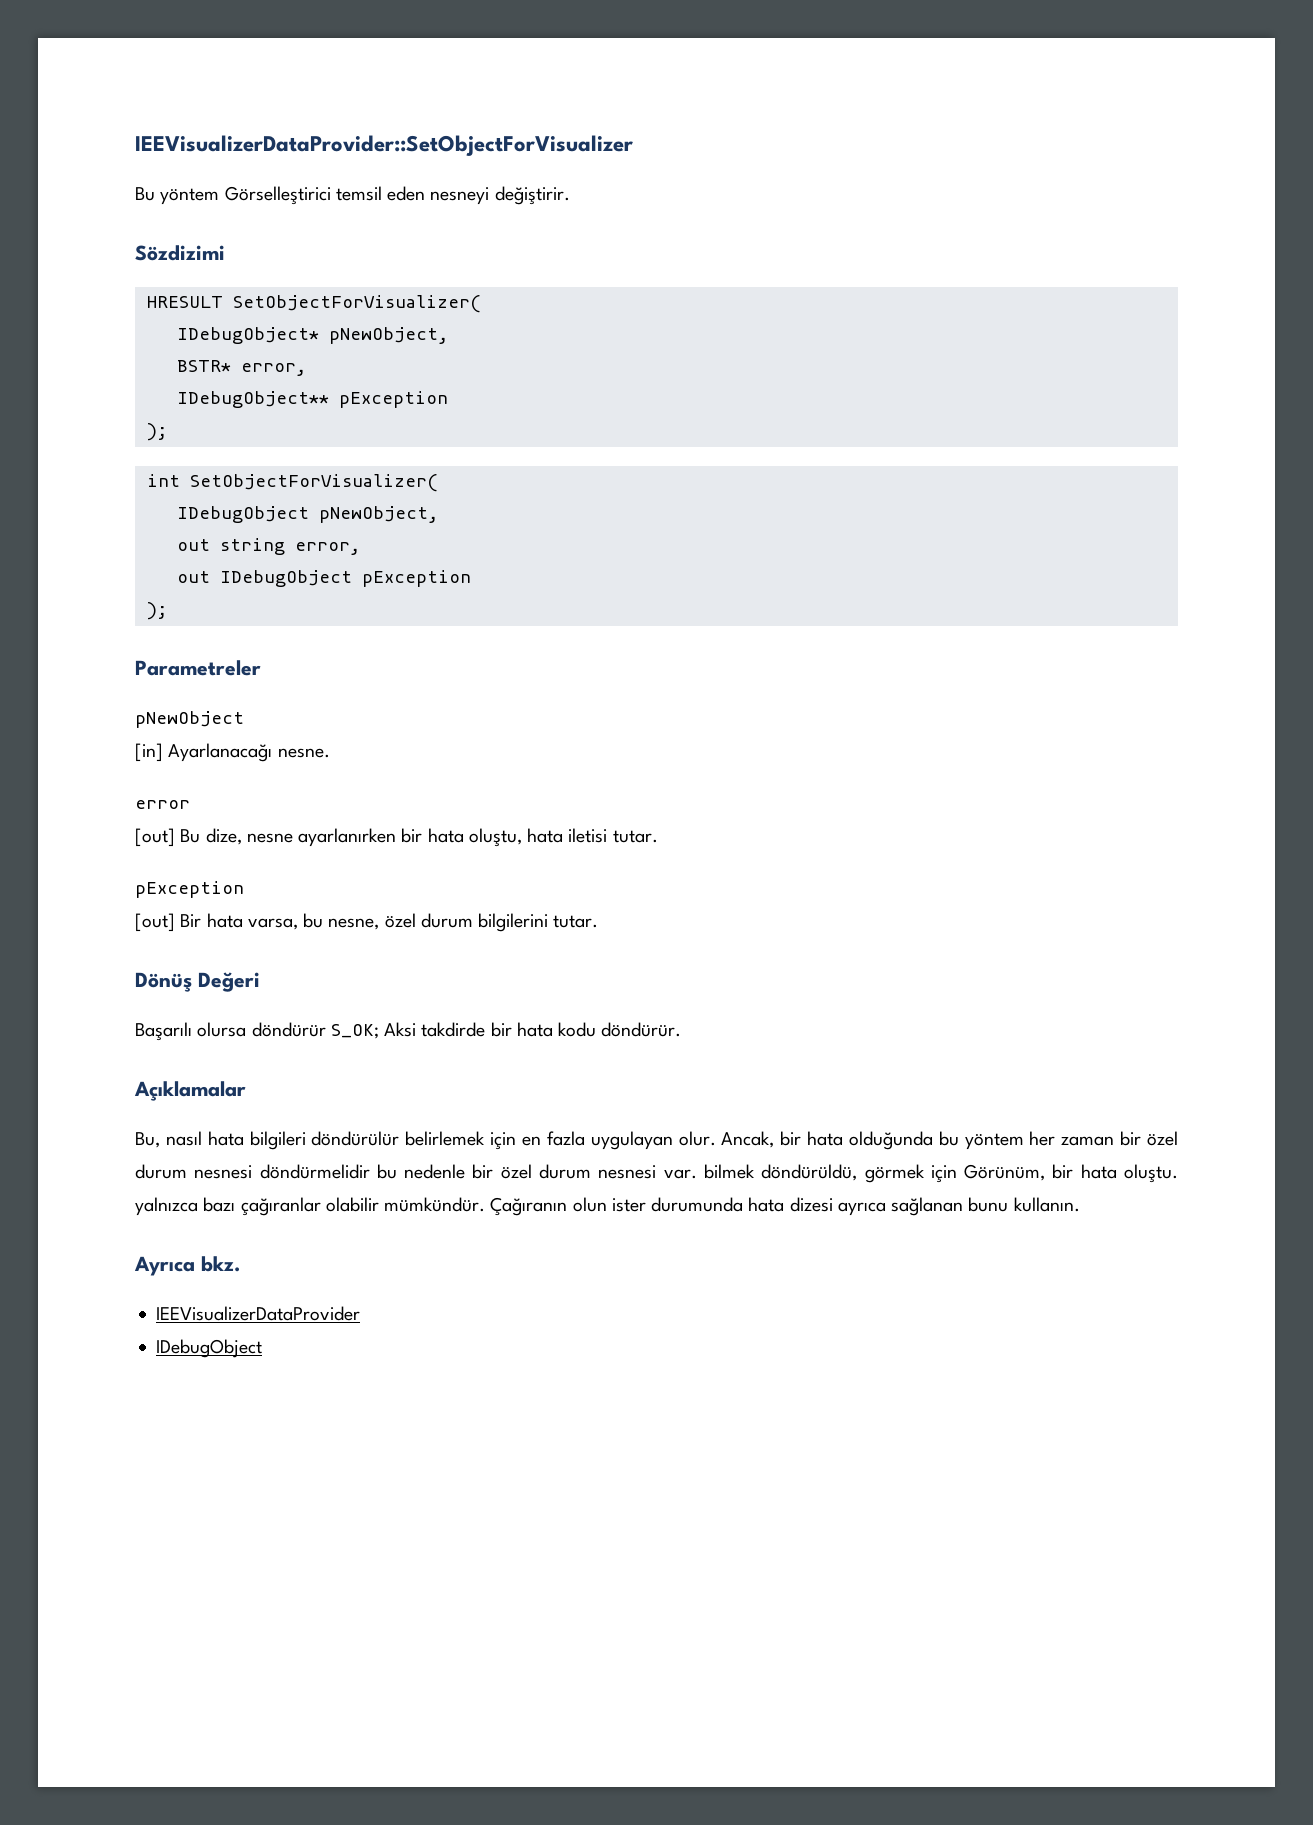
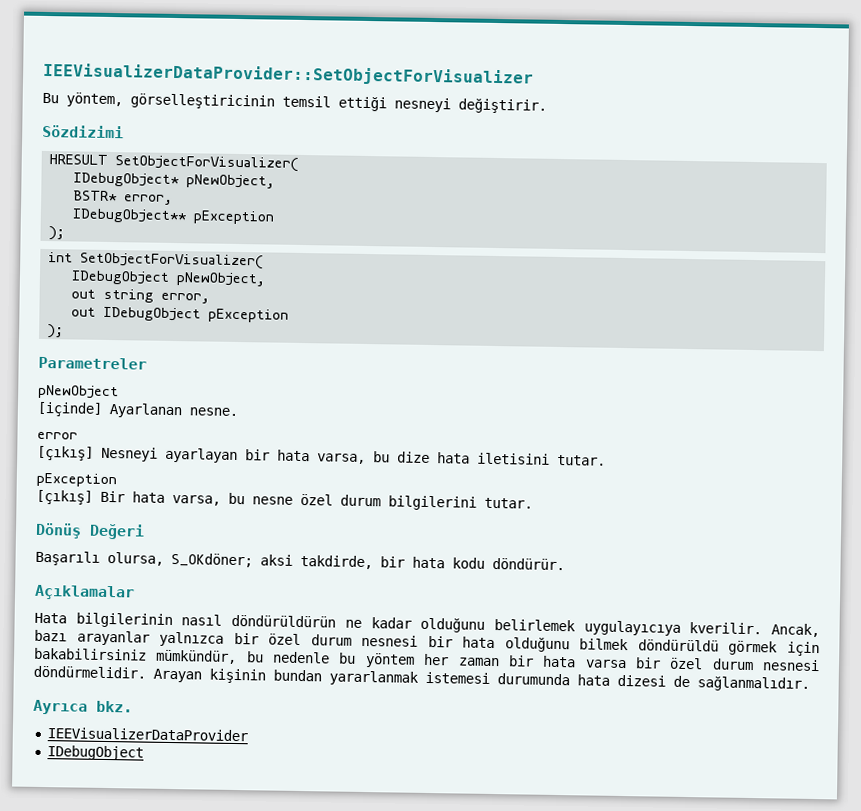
[160,186,426,205] yöntem Görselleştirici temsil eden -> [66,92,387,112] yöntem, görselleştiricinin temsil ettiği
[135,743,273,762] [in] Ayarlanacağı -> [37,401,182,419] [içinde] Ayarlanan
[135,828,608,847] [out] Bu dize, nesne ayarlanırken bir hata oluştu, hata iletisi -> [37,445,550,465] [çıkış] Nesneyi ayarlayan bir hata varsa, bu dize hata iletisini
[135,913,175,932] [out] -> [36,489,93,505] [çıkış]
[328,918,380,930] nesne, -> [252,496,293,505] nesne
[197,1022,486,1039] olursa döndürür S_OK; Aksi takdirde -> [107,552,373,570] olursa, S_OKdöner; aksi takdirde,
[135,1131,933,1150] Bu, nasıl hata bilgileri döndürülür belirlemek için en fazla uygulayan olur. Ancak, bir hata olduğunda -> [34,612,820,638] [34,629,821,657] [34,647,331,665] Hata bilgilerinin nasıl döndürüldürün ne kadar olduğunu belirlemek uygulayıcıya kverilir. Ancak, bazı arayanlar yalnızca bir özel durum nesnesi bir hata olduğunu bilmek döndürüldü görmek için bakabilirsiniz mümkündür, bu nedenle
[1147,1131,1179,1146] [135,1164,1178,1183] [135,1197,1080,1216] özel durum nesnesi döndürmelidir bu nedenle bir özel durum nesnesi var. bilmek döndürüldü, görmek için Görünüm, bir hata oluştu. yalnızca bazı çağıranlar olabilir mümkündür. Çağıranın olun ister durumunda hata dizesi ayrıca sağlanan bunu kullanın. -> [542,655,820,672] [33,665,810,692] hata varsa bir özel durum nesnesi döndürmelidir. Arayan kişinin bundan yararlanmak istemesi durumunda hata dizesi de sağlanmalıdır.

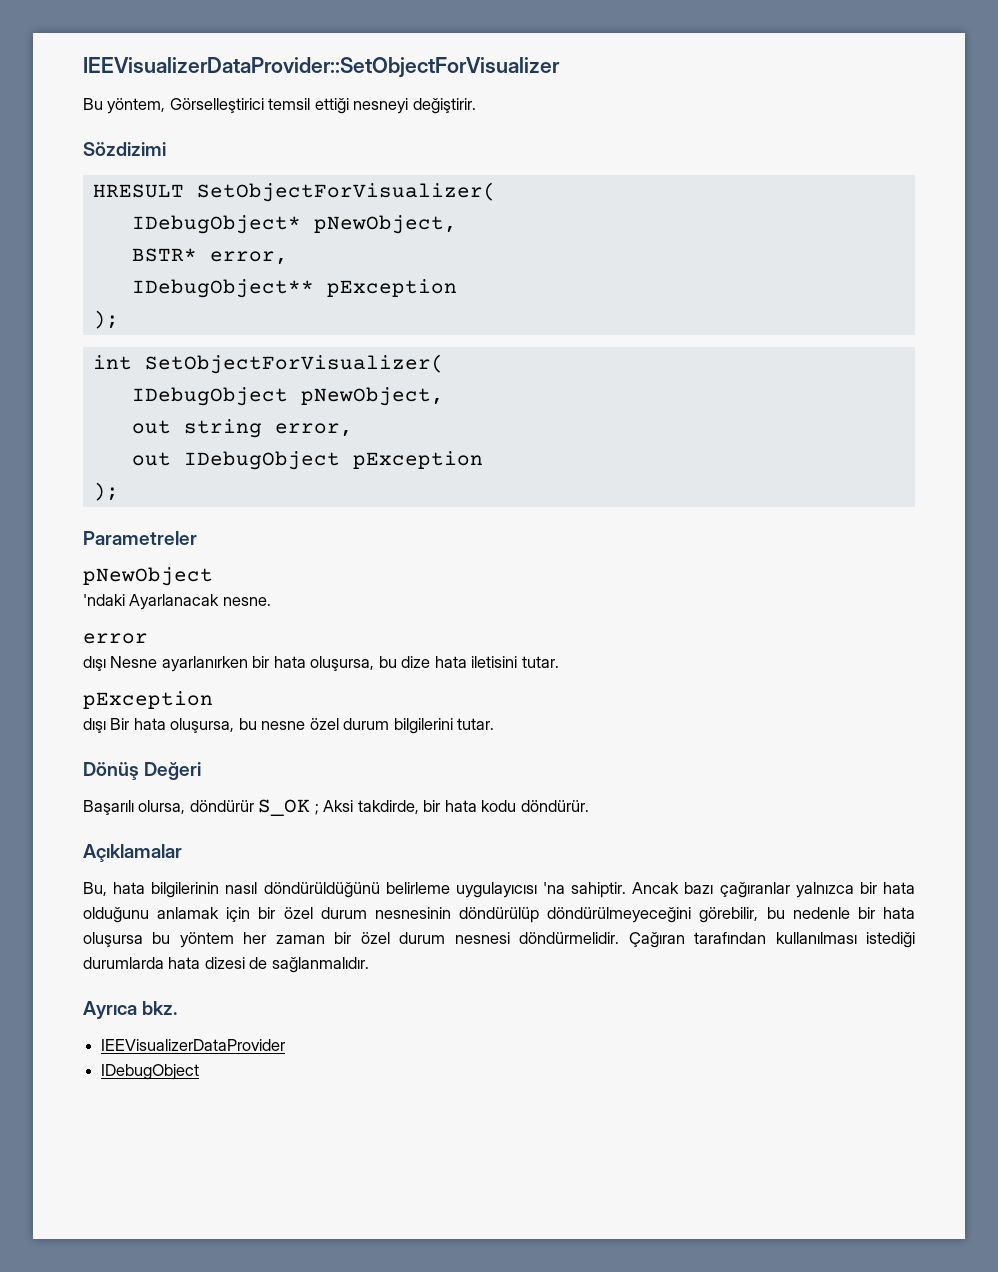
[130,93,275,110] görselleştiricinin -> [169,98,264,113] Görselleştirici
[37,401,182,419] [içinde] Ayarlanan -> [83,594,220,610] 'ndaki Ayarlanacak
[37,445,366,464] [çıkış] Nesneyi ayarlayan bir hata varsa, -> [83,656,375,672] dışı Nesne ayarlanırken bir hata oluşursa,
[36,489,93,505] [çıkış] -> [83,718,106,733] dışı
[172,495,221,506] varsa, -> [170,718,235,733] oluşursa,
[171,552,293,568] S_OKdöner; aksi -> [189,799,354,816] döndürür S_OK ; Aksi
[34,612,820,638] [34,629,821,657] [34,647,331,665] Hata bilgilerinin nasıl döndürüldürün ne kadar olduğunu belirlemek uygulayıcıya kverilir. Ancak, bazı arayanlar yalnızca bir özel durum nesnesi bir hata olduğunu bilmek döndürüldü görmek için bakabilirsiniz mümkündür, bu nedenle -> [83,882,915,898] [83,907,916,923] [83,932,143,947] Bu, hata bilgilerinin nasıl döndürüldüğünü belirleme uygulayıcısı 'na sahiptir. Ancak bazı çağıranlar yalnızca bir hata olduğunu anlamak için bir özel durum nesnesinin döndürülüp döndürülmeyeceğini görebilir, bu nedenle bir hata oluşursa
[542,655,661,669] hata varsa bir -> (352, 938) none
[153,668,570,686] Arayan kişinin bundan yararlanmak istemesi durumunda -> [628,932,915,948] [83,957,164,969] Çağıran tarafından kullanılması istediği durumlarda

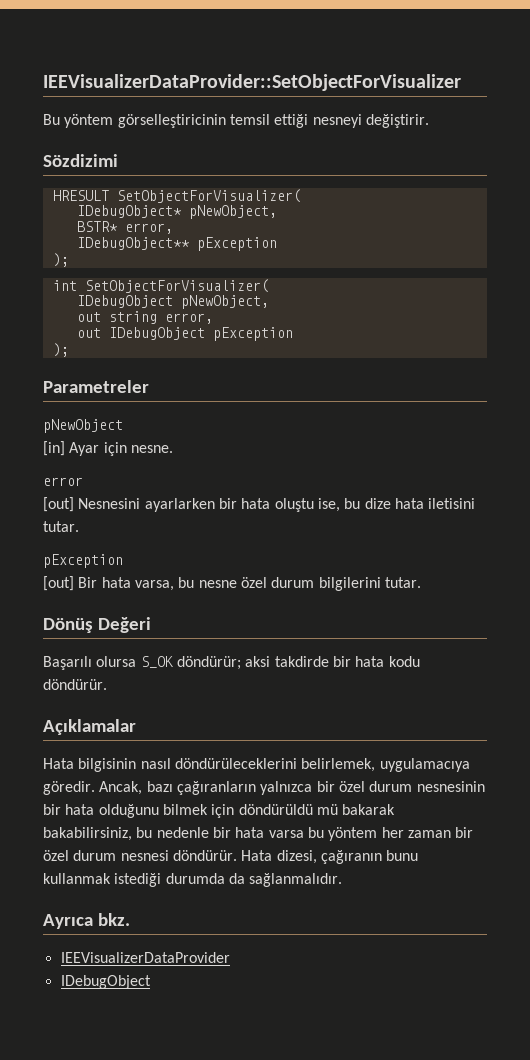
[107,98,264,114] yöntem, Görselleştirici -> [64,114,226,128] yöntem görselleştiricinin
[83,594,220,610] 'ndaki Ayarlanacak -> [43,441,127,456] [in] Ayar için
[83,656,375,672] dışı Nesne ayarlanırken bir hata oluşursa, -> [43,497,340,512] [out] Nesnesini ayarlarken bir hata oluştu ise,
[83,718,106,733] dışı -> [43,576,74,591] [out]
[170,718,235,733] oluşursa, -> [134,580,174,591] varsa,
[138,799,419,816] olursa, döndürür S_OK ; Aksi takdirde, -> [96,656,329,670] olursa S_OK döndürür; aksi takdirde
[83,882,915,898] [83,907,759,923] Bu, hata bilgilerinin nasıl döndürüldüğünü belirleme uygulayıcısı 'na sahiptir. Ancak bazı çağıranlar yalnızca bir hata olduğunu anlamak için bir özel durum nesnesinin döndürülüp döndürülmeyeceğini görebilir, -> [43,758,470,772] [43,781,485,795] [43,804,396,818] [43,827,132,841] Hata bilgisinin nasıl döndürüleceklerini belirlemek, uygulamacıya göredir. Ancak, bazı çağıranların yalnızca bir özel durum nesnesinin bir hata olduğunu bilmek için döndürüldü mü bakarak bakabilirsiniz,
[83,932,143,947] oluşursa -> [268,830,304,838] varsa
[519,932,915,948] [83,957,268,969] döndürmelidir. Çağıran tarafından kullanılması istediği durumlarda hata dizesi de -> [172,850,419,864] [43,873,245,887] döndürür. Hata dizesi, çağıranın bunu kullanmak istediği durumda da

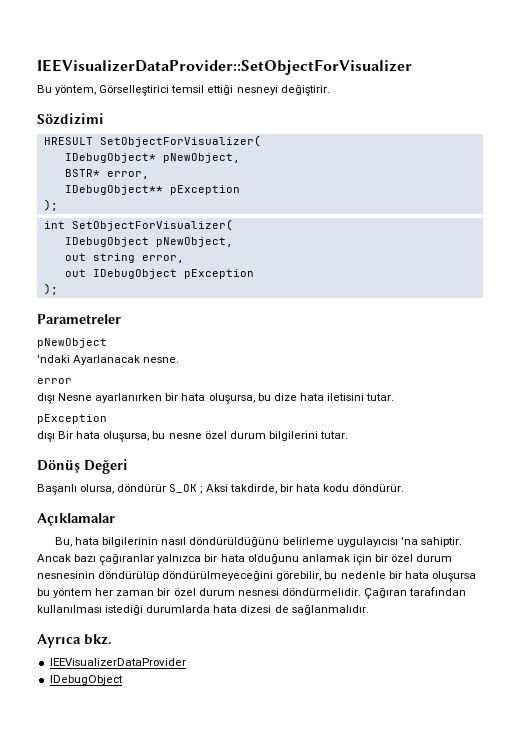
[64,114,226,128] yöntem görselleştiricinin -> [55,85,170,96] yöntem, Görselleştirici
[43,441,127,456] [in] Ayar için -> [37,355,141,365] 'ndaki Ayarlanacak
[43,497,340,512] [out] Nesnesini ayarlarken bir hata oluştu ise, -> [37,393,255,404] dışı Nesne ayarlanırken bir hata oluşursa,
[43,576,74,591] [out] -> [37,431,55,442] dışı
[134,580,174,591] varsa, -> [103,431,150,442] oluşursa,
[96,656,329,670] olursa S_OK döndürür; aksi takdirde -> [80,484,277,494] olursa, döndürür S_OK ; Aksi takdirde,
[43,758,470,772] [43,781,485,795] [43,804,396,818] [43,827,132,841] Hata bilgisinin nasıl döndürüleceklerini belirlemek, uygulamacıya göredir. Ancak, bazı çağıranların yalnızca bir özel durum nesnesinin bir hata olduğunu bilmek için döndürüldü mü bakarak bakabilirsiniz, -> [55,537,462,547] [37,554,453,565] [37,571,322,581] Bu, hata bilgilerinin nasıl döndürüldüğünü belirleme uygulayıcısı 'na sahiptir. Ancak bazı çağıranlar yalnızca bir hata olduğunu anlamak için bir özel durum nesnesinin döndürülüp döndürülmeyeceğini görebilir,
[268,830,304,838] varsa -> [431,571,476,582] oluşursa
[172,850,419,864] [43,873,245,887] döndürür. Hata dizesi, çağıranın bunu kullanmak istediği durumda da -> [281,587,467,599] [37,605,289,615] döndürmelidir. Çağıran tarafından kullanılması istediği durumlarda hata dizesi de

